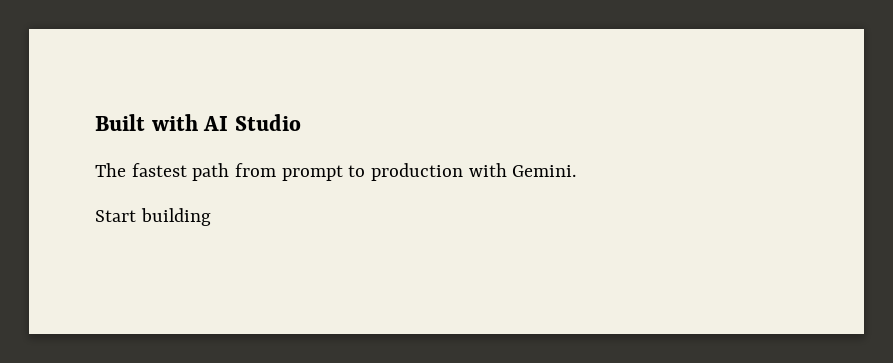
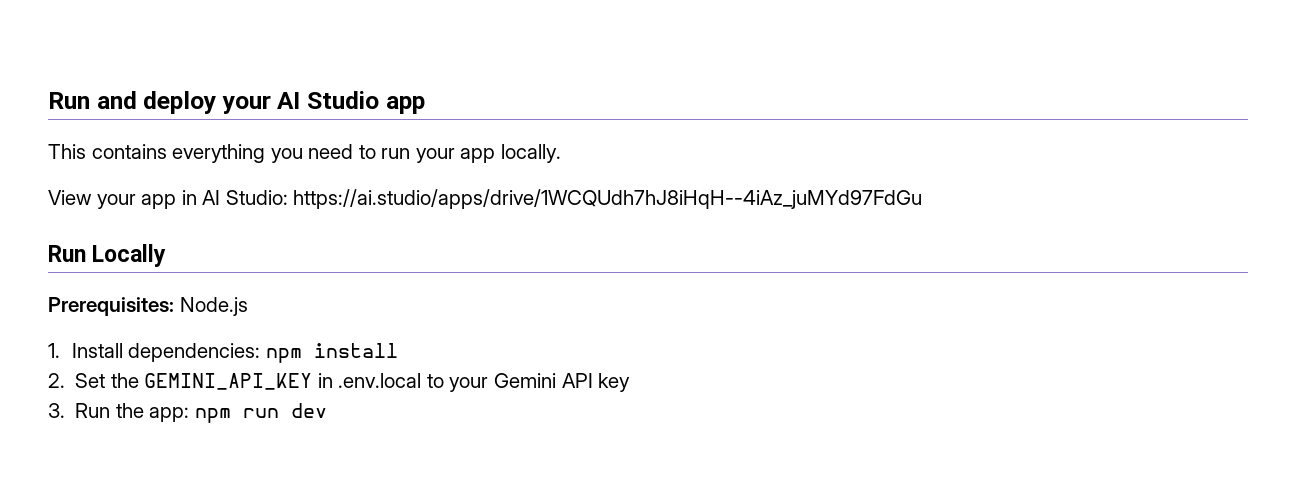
[95,114,301,131] [95,163,577,181] [95,208,211,226] Built with AI Studio // The fastest path from prompt to production with Gemini. // Start building -> [48,91,425,114] [48,144,561,163] [48,189,923,209] [48,244,167,267] [48,297,248,316] [48,343,398,363] [48,373,631,392] [48,403,327,423] Run and deploy your AI Studio app // This contains everything you need to run your app locally. // View your app in AI Studio: https://ai.studio/apps/drive/1WCQUdh7hJ8iHqH--4iAz_juMYd97FdGu // Run Locally // Prerequisites: Node.js // 1. Install dependencies: npm install // 2. Set the GEMINI_API_KEY in .env.local to your Gemini API key // 3. Run the app: npm run dev

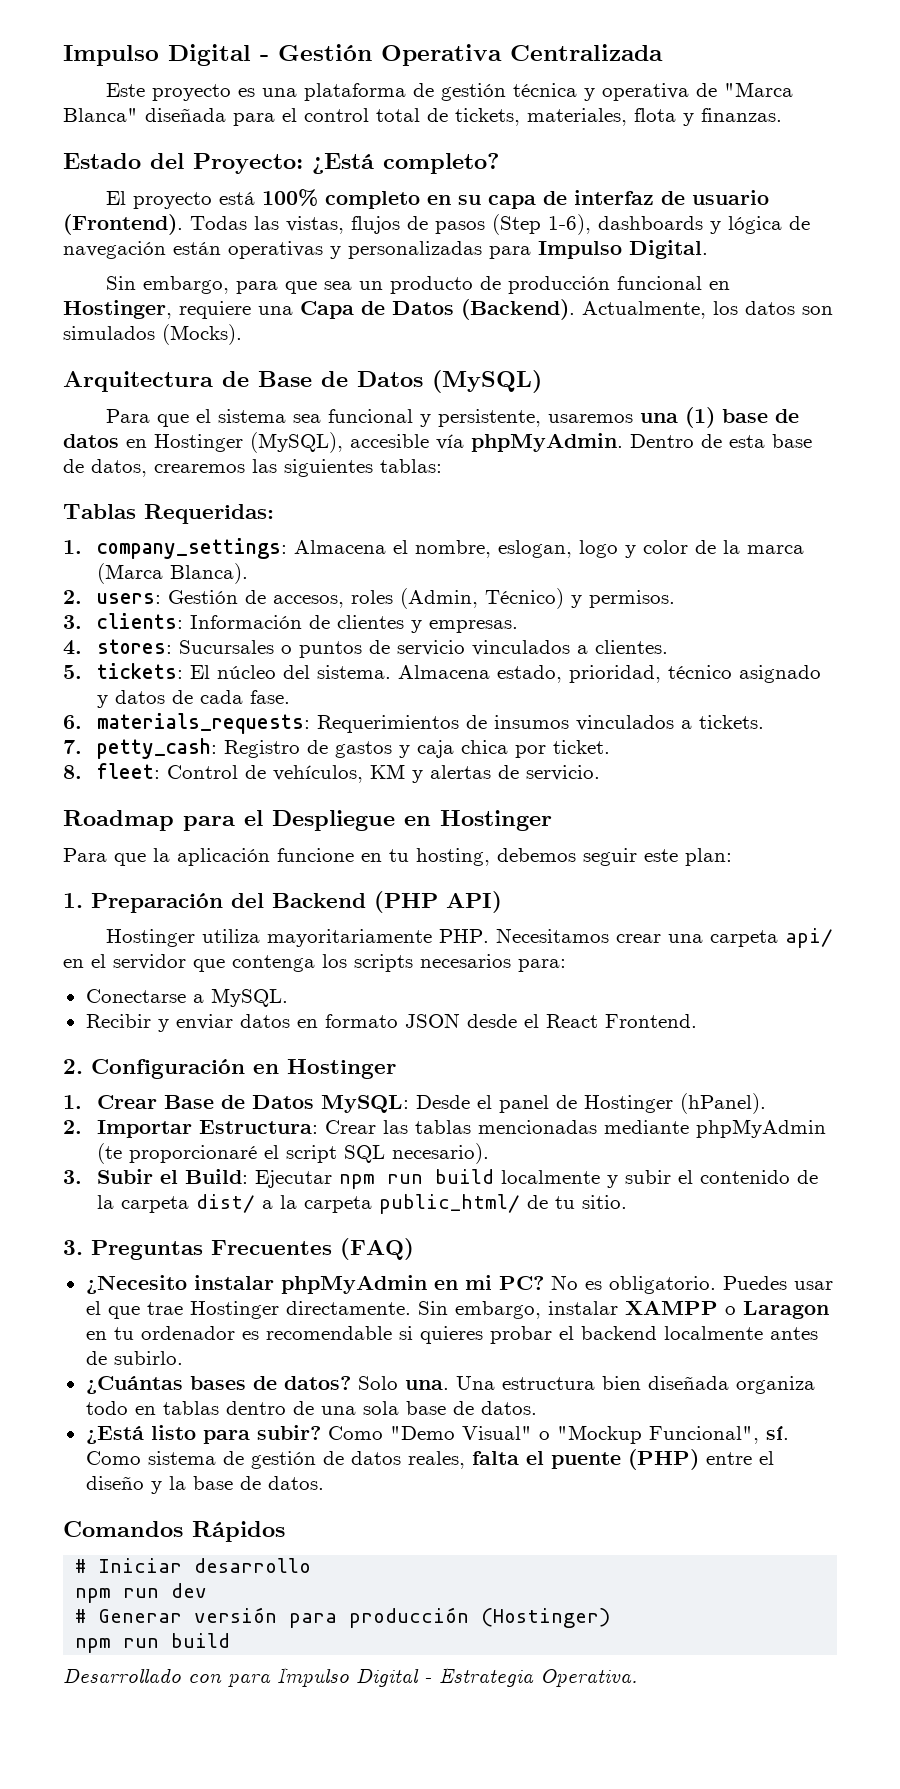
[48,91,425,114] [48,144,561,163] [48,189,923,209] [48,244,167,267] [48,297,248,316] [48,343,398,363] [48,373,631,392] [48,403,327,423] Run and deploy your AI Studio app // This contains everything you need to run your app locally. // View your app in AI Studio: https://ai.studio/apps/drive/1WCQUdh7hJ8iHqH--4iAz_juMYd97FdGu // Run Locally // Prerequisites: Node.js // 1. Install dependencies: npm install // 2. Set the GEMINI_API_KEY in .env.local to your Gemini API key // 3. Run the app: npm run dev -> [63,44,663,66] [105,82,793,101] [63,108,782,126] [63,153,499,174] [105,189,769,209] [63,214,810,235] [63,240,708,259] [105,276,730,294] [63,299,833,320] [63,324,242,345] [63,370,542,393] [105,407,799,428] [63,432,812,453] [63,459,442,477] [63,504,274,524] [63,538,804,559] [96,563,248,584] [63,588,675,609] [63,613,518,633] [63,639,668,658] [63,663,821,683] [96,690,290,708] [63,713,764,734] [63,738,610,759] [63,763,600,783] [63,810,552,831] [63,848,732,866] [63,891,502,913] [105,928,833,948] [63,954,566,972] [85,988,288,1007] [85,1013,697,1032] [63,1059,396,1079] [63,1093,766,1114] [63,1119,826,1138] [96,1143,489,1164] [63,1169,818,1189] [96,1194,627,1214] [63,1238,414,1260] [85,1275,833,1294] [85,1300,829,1319] [85,1326,818,1344] [85,1351,183,1365] [85,1376,815,1394] [85,1401,537,1415] [85,1425,789,1444] [85,1449,774,1470] [85,1476,324,1494] [63,1521,285,1542] [75,1558,312,1573] [75,1583,208,1603] [75,1607,611,1628] [75,1633,231,1653] [63,1667,637,1687] Impulso Digital - Gestión Operativa Centralizada // Este proyecto es una plataforma de gestión técnica y operativa de "Marca Blanca" diseñada para el control total de tickets, materiales, flota y finanzas. // Estado del Proyecto: ¿Está completo? // El proyecto está 100% completo en su capa de interfaz de usuario (Frontend). Todas las vistas, flujos de pasos (Step 1-6), dashboards y lógica de navegación están operativas y personalizadas para Impulso Digital. // Sin embargo, para que sea un producto de producción funcional en Hostinger, requiere una Capa de Datos (Backend). Actualmente, los datos son simulados (Mocks). // Arquitectura de Base de Datos (MySQL) // Para que el sistema sea funcional y persistente, usaremos una (1) base de datos en Hostinger (MySQL), accesible vía phpMyAdmin. Dentro de esta base de datos, crearemos las siguientes tablas: // Tablas Requeridas: // 1. company_settings: Almacena el nombre, eslogan, logo y color de la marca (Marca Blanca). // 2. users: Gestión de accesos, roles (Admin, Técnico) y permisos. // 3. clients: Información de clientes y empresas. // 4. stores: Sucursales o puntos de servicio vinculados a clientes. // 5. tickets: El núcleo del sistema. Almacena estado, prioridad, técnico asignado y datos de cada fase. // 6. materials_requests: Requerimientos de insumos vinculados a tickets. // 7. petty_cash: Registro de gastos y caja chica por ticket. // 8. fleet: Control de vehículos, KM y alertas de servicio. // Roadmap para el Despliegue en Hostinger // Para que la aplicación funcione en tu hosting, debemos seguir este plan: // 1. Preparación del Backend (PHP API) // Hostinger utiliza mayoritariamente PHP. Necesitamos crear una carpeta api/ en el servidor que contenga los scripts necesarios para: // Conectarse a MySQL. // Recibir y enviar datos en formato JSON desde el React Frontend. // 2. Configuración en Hostinger // 1. Crear Base de Datos MySQL: Desde el panel de Hostinger (hPanel). // 2. Importar Estructura: Crear las tablas mencionadas mediante phpMyAdmin (te proporcionaré el script SQL necesario). // 3. Subir el Build: Ejecutar npm run build localmente y subir el contenido de la carpeta dist/ a la carpeta public_html/ de tu sitio. // 3. Preguntas Frecuentes (FAQ) // ¿Necesito instalar phpMyAdmin en mi PC? No es obligatorio. Puedes usar el que trae Hostinger directamente. Sin embargo, instalar XAMPP o Laragon en tu ordenador es recomendable si quieres probar el backend localmente antes de subirlo. // ¿Cuántas bases de datos? Solo una. Una estructura bien diseñada organiza todo en tablas dentro de una sola base de datos. // ¿Está listo para subir? Como "Demo Visual" o "Mockup Funcional", sí. Como sistema de gestión de datos reales, falta el puente (PHP) entre el diseño y la base de datos. // Comandos Rápidos // # Iniciar desarrollo // npm run dev // # Generar versión para producción (Hostinger) // npm run build // Desarrollado con para Impulso Digital - Estrategia Operativa.

